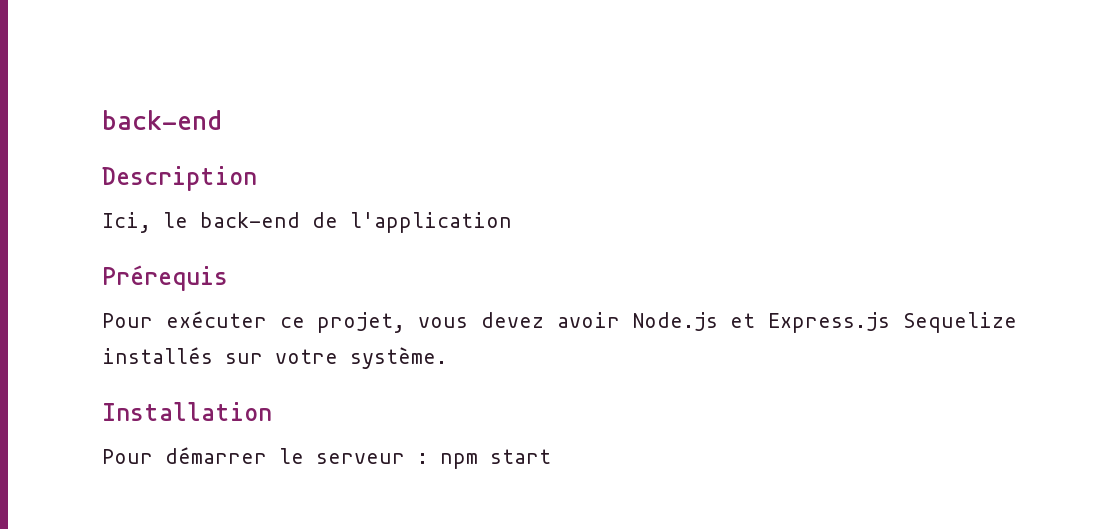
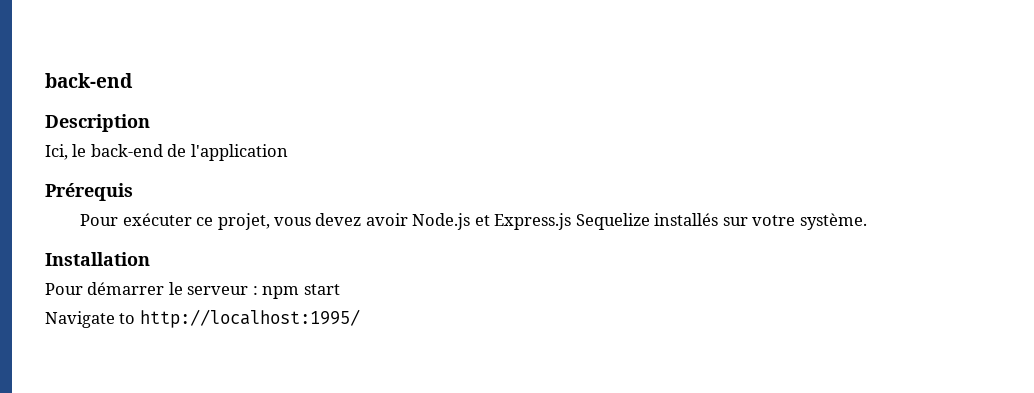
(551, 456) none -> [45,309,360,328] // Navigate to http://localhost:1995/

